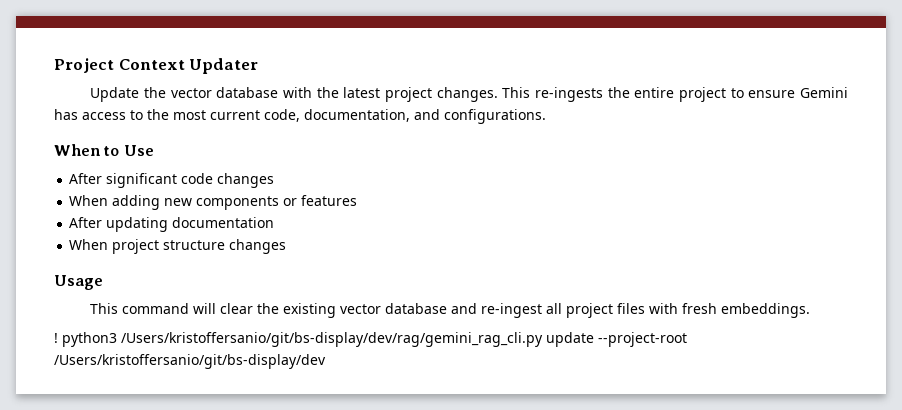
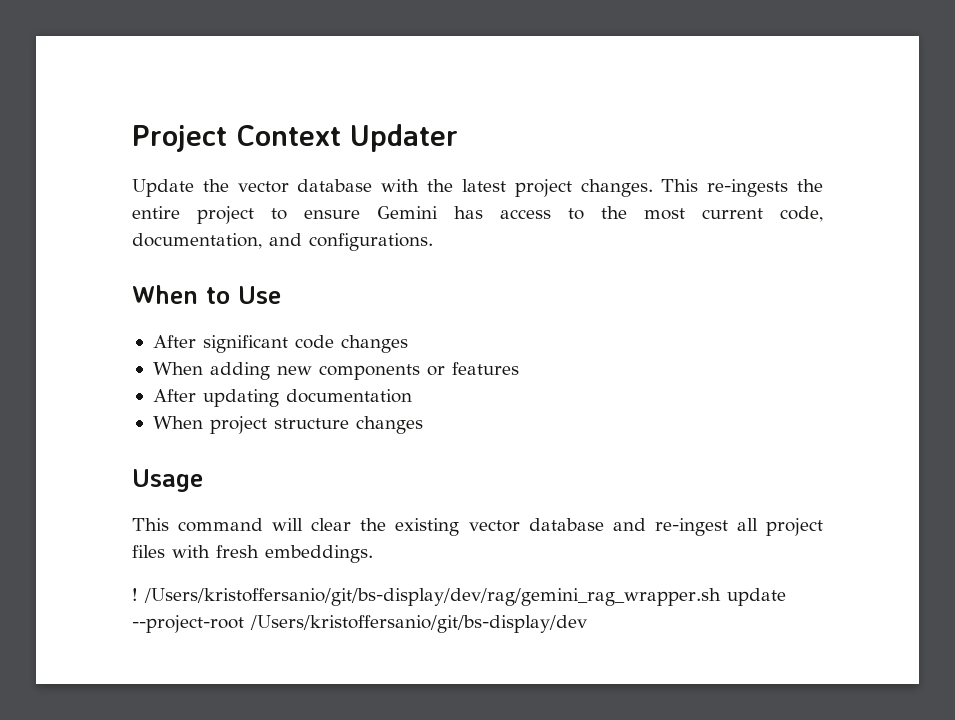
[62,332,543,347] python3 /Users/kristoffersanio/git/bs-display/dev/rag/gemini_rag_cli.py -> [144,588,721,606] /Users/kristoffersanio/git/bs-display/dev/rag/gemini_rag_wrapper.sh

